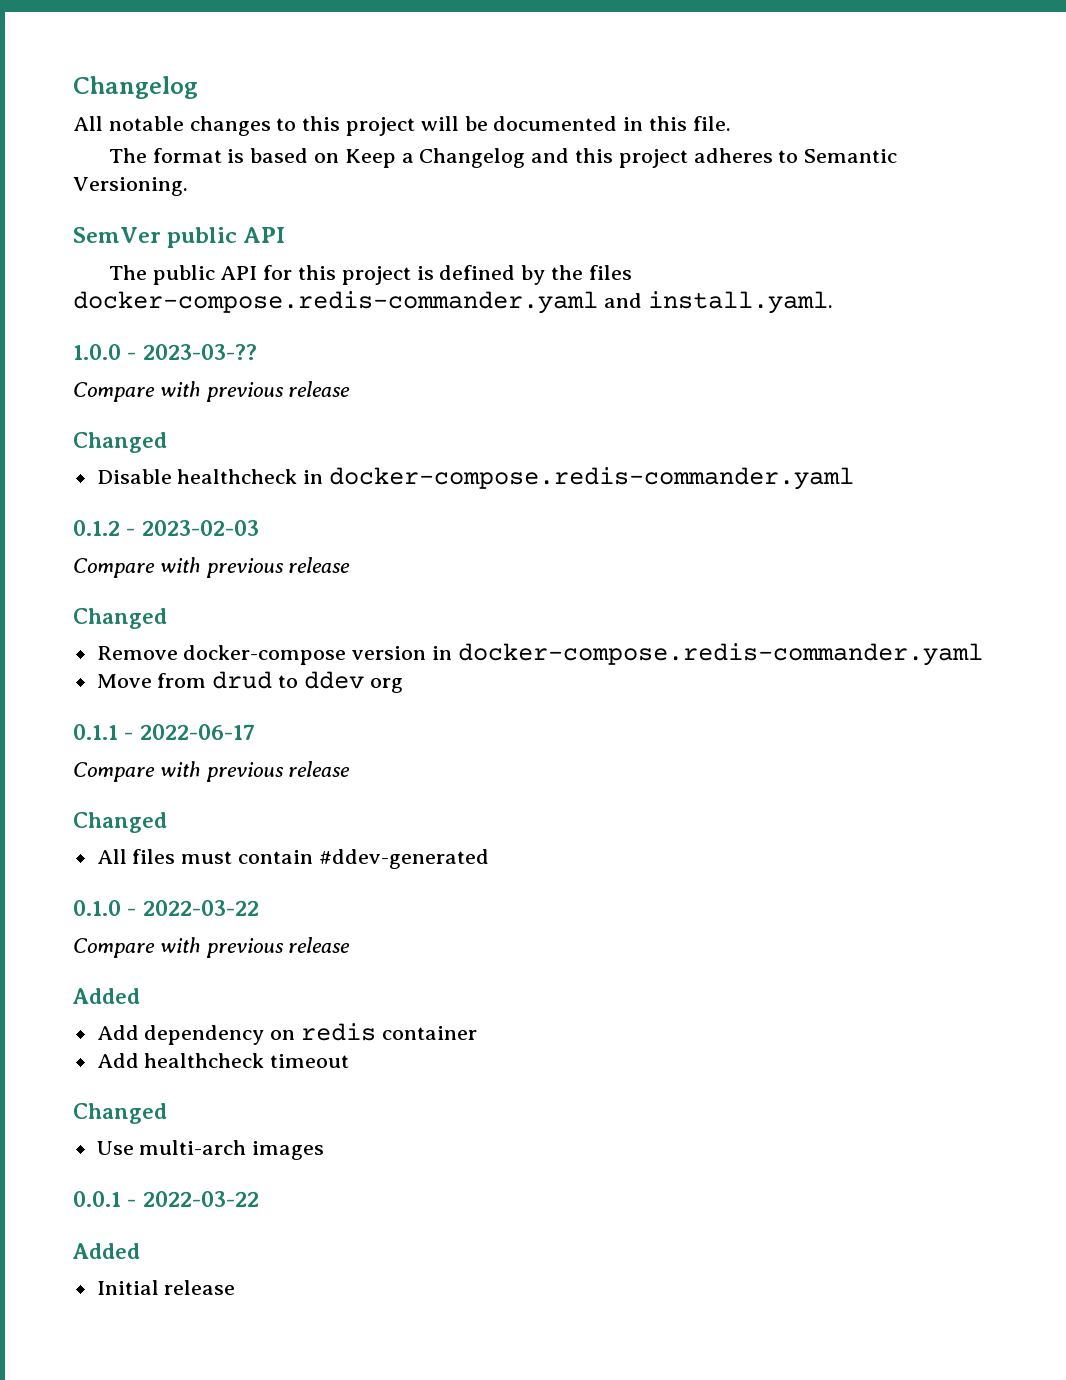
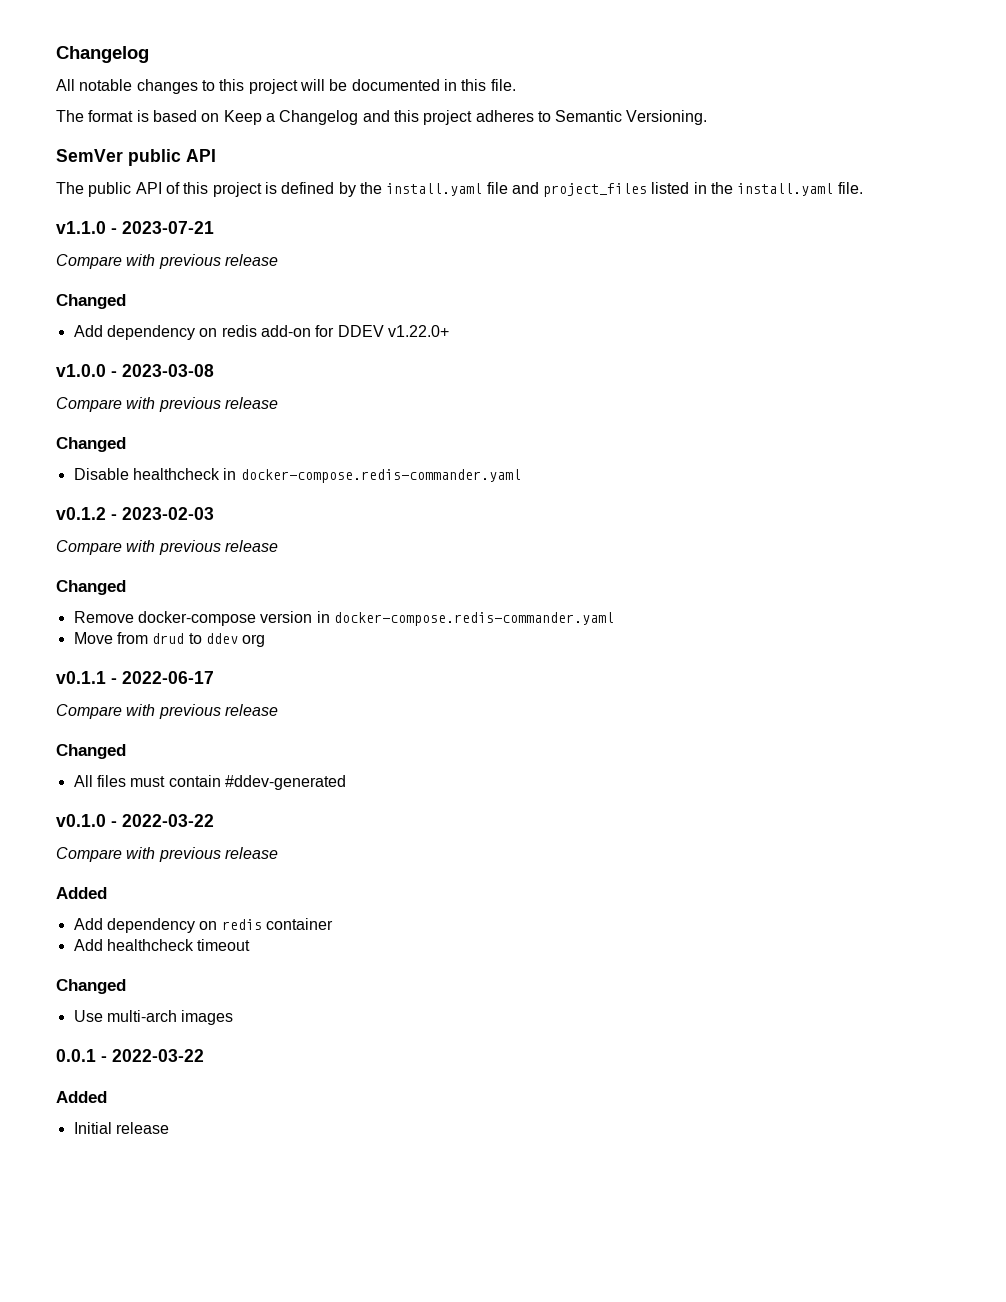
[263,265,293,280] for -> [165,182,180,194] of
[588,265,632,280] [73,291,833,314] [73,344,257,360] files docker-compose.redis-commander.yaml and install.yaml. // 1.0.0 - 2023-03-?? -> [386,182,863,197] [56,221,214,234] [56,254,278,269] [56,294,126,309] [73,325,449,340] [56,364,214,377] install.yaml file and project_files listed in the install.yaml file. // v1.1.0 - 2023-07-21 // Compare with previous release // Changed // Add dependency on redis add-on for DDEV v1.22.0+ // v1.0.0 - 2023-03-08
[73,520,120,536] 0.1.2 -> [56,507,106,520] v0.1.2
[73,724,118,740] 0.1.1 -> [56,671,106,684] v0.1.1
[73,900,121,916] 0.1.0 -> [56,814,106,827] v0.1.0

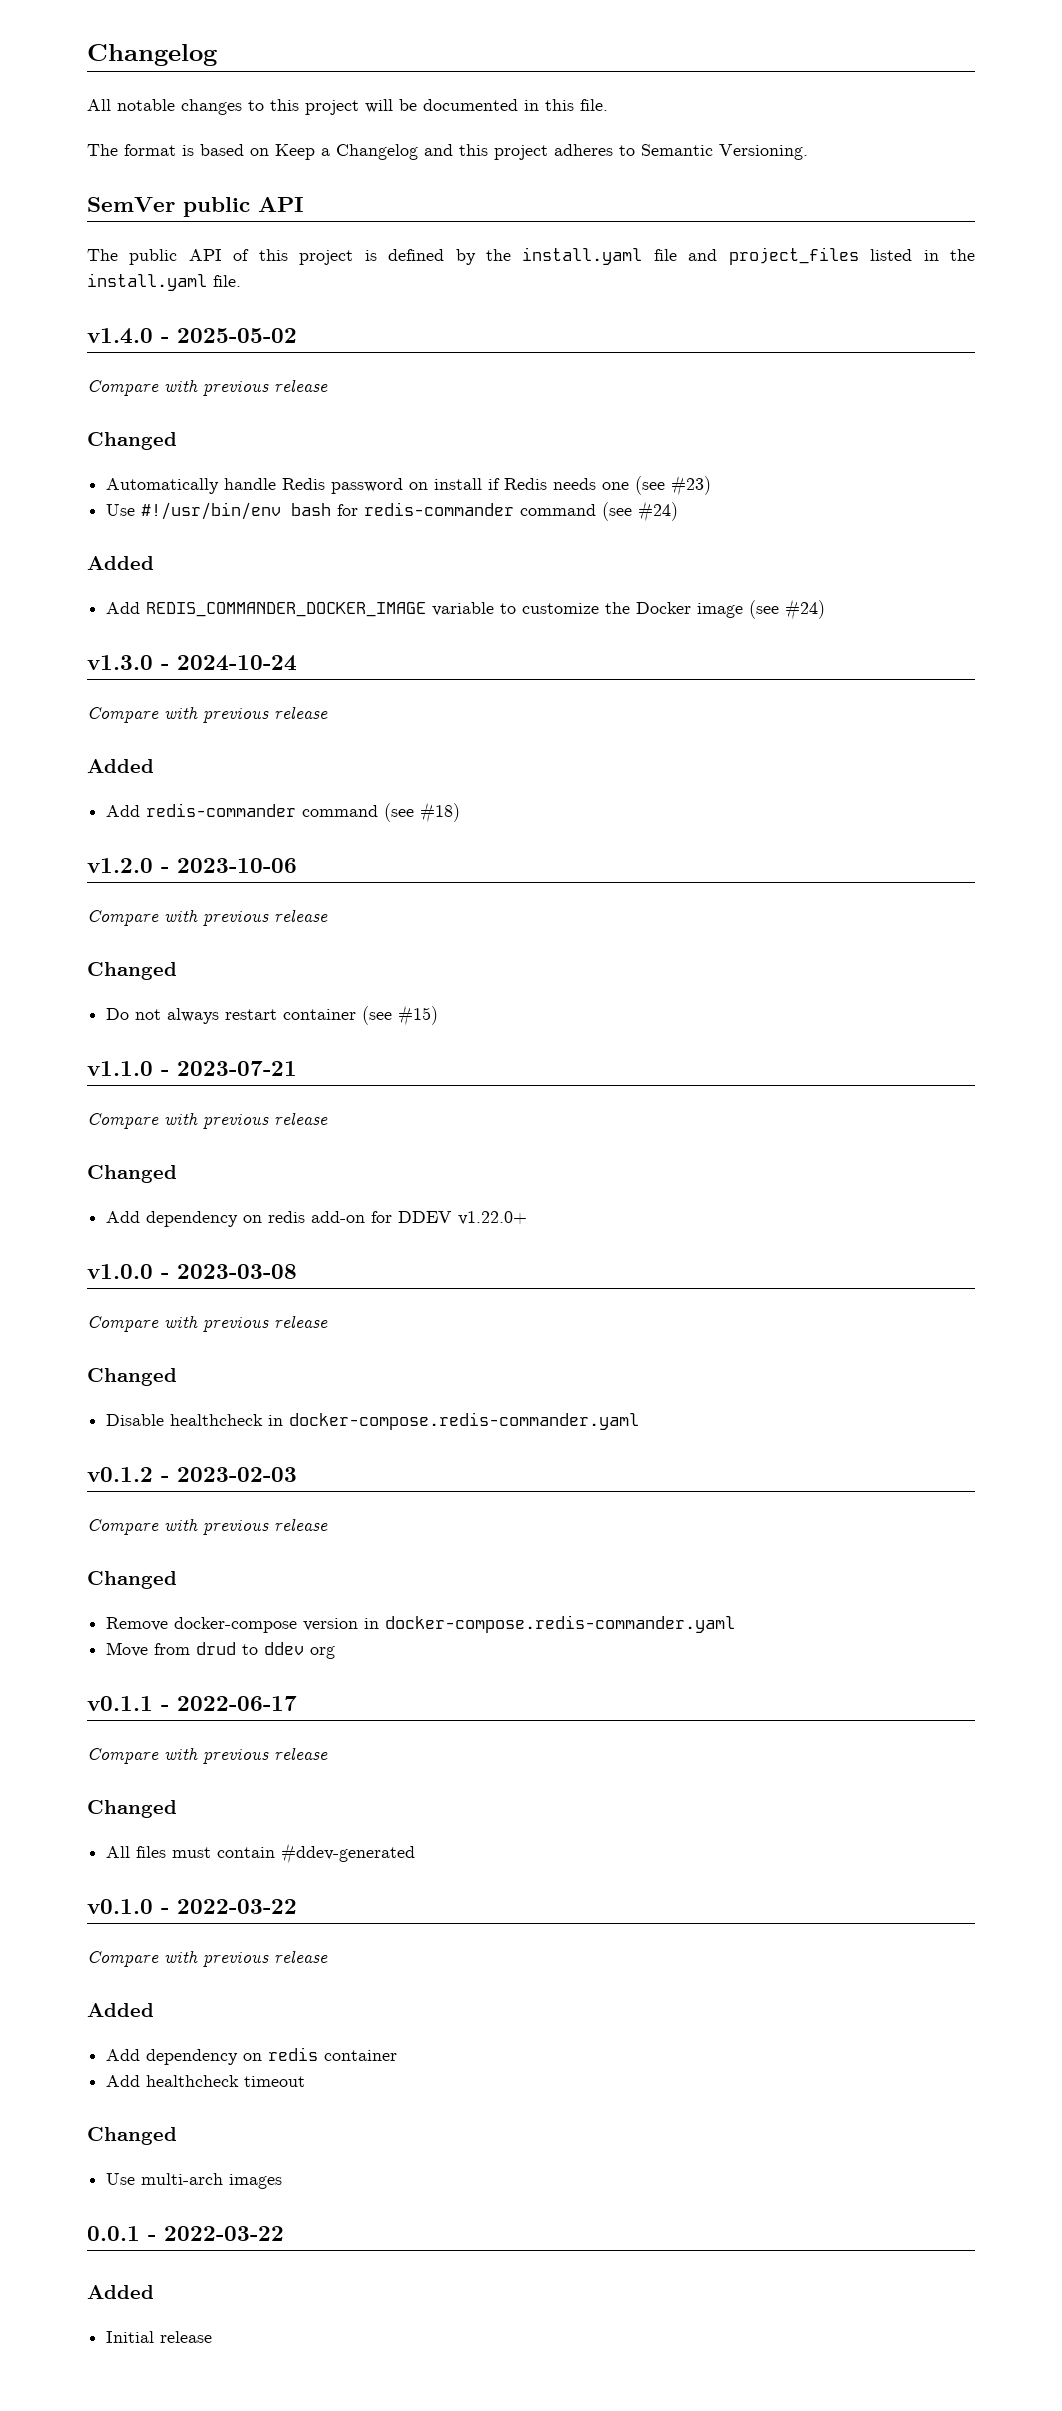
(863, 188) none -> [87,328,297,344] [87,379,328,396] [87,432,177,450] [106,475,712,496] [106,501,679,522] [87,556,154,570] [106,599,826,620] [87,655,297,671] [87,706,328,723] [87,759,154,773] [106,802,461,823] [87,858,297,873] [87,909,328,926] [87,962,177,980] [106,1005,439,1026] // v1.4.0 - 2025-05-02 // Compare with previous release // Changed // Automatically handle Redis password on install if Redis needs one (see #23) // Use #!/usr/bin/env bash for redis-commander command (see #24) // Added // Add REDIS_COMMANDER_DOCKER_IMAGE variable to customize the Docker image (see #24) // v1.3.0 - 2024-10-24 // Compare with previous release // Added // Add redis-commander command (see #18) // v1.2.0 - 2023-10-06 // Compare with previous release // Changed // Do not always restart container (see #15)

